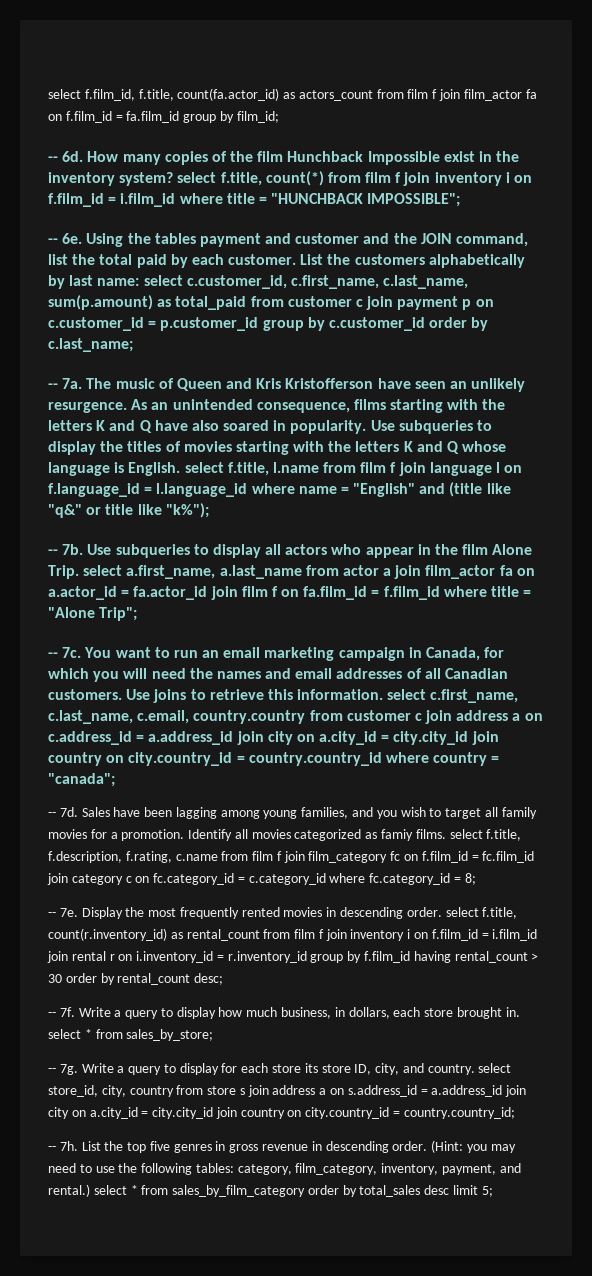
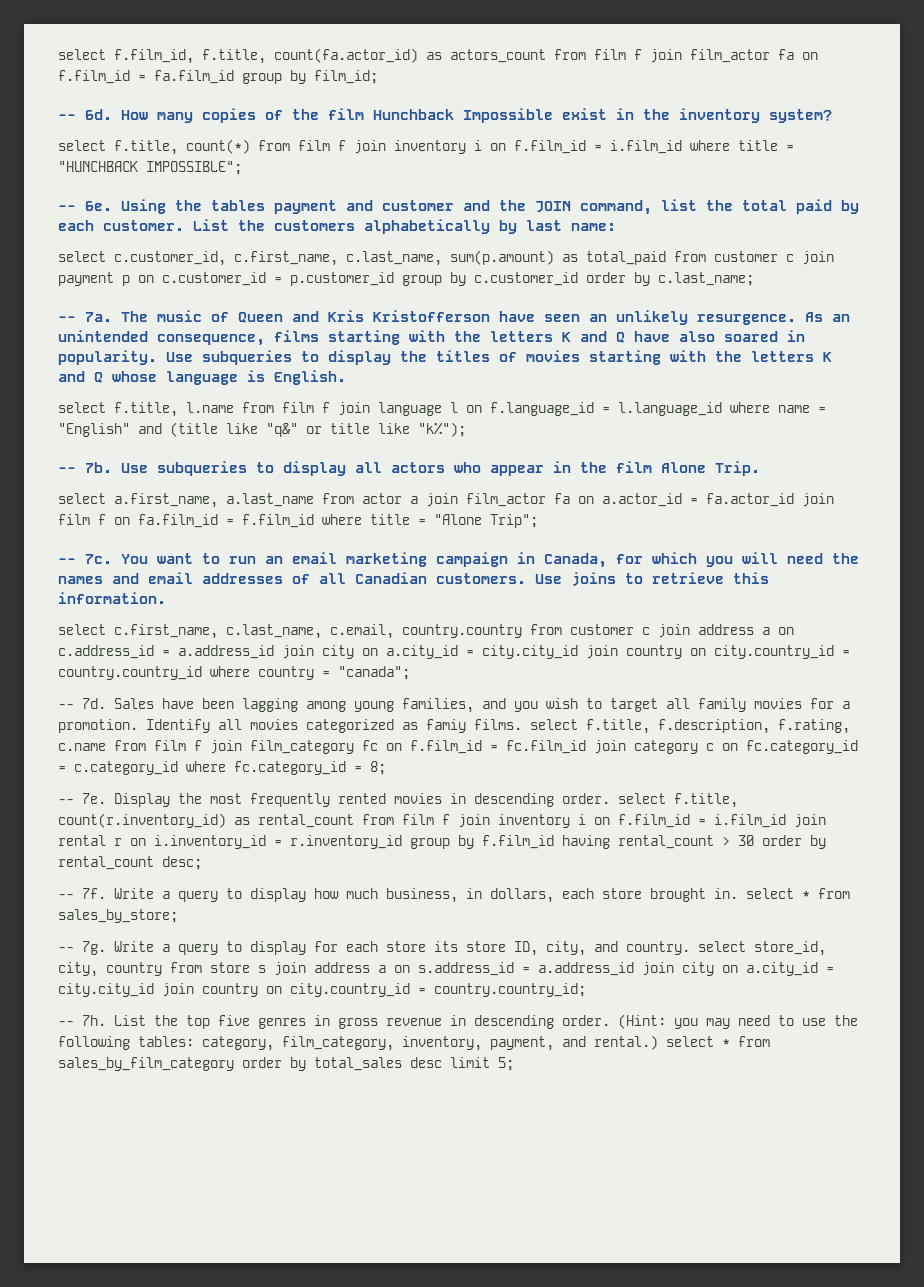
(174, 179) none -> (832, 116) //
(140, 282) none -> (616, 227) //
(181, 469) none -> (346, 377) //
(79, 572) none -> (760, 468) //
(384, 694) none -> (166, 598) //

